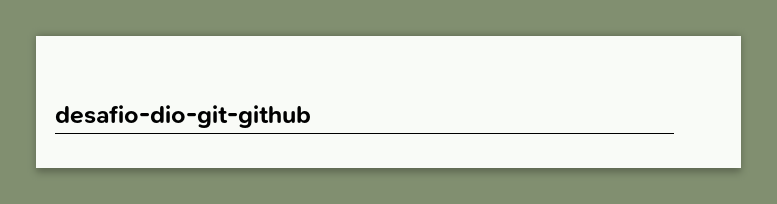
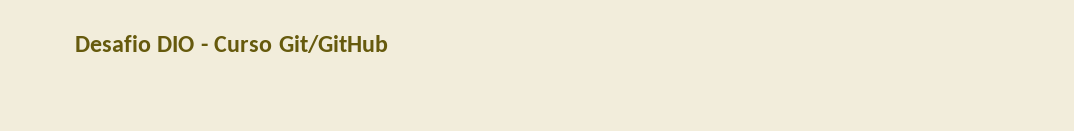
[55,105,311,128] desafio-dio-git-github -> [75,35,388,53] Desafio DIO - Curso Git/GitHub

